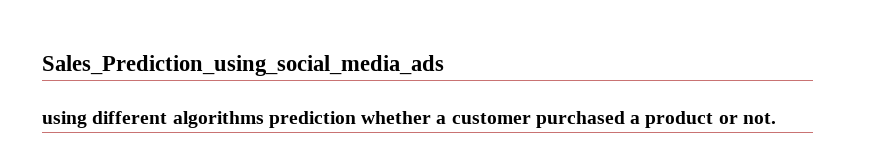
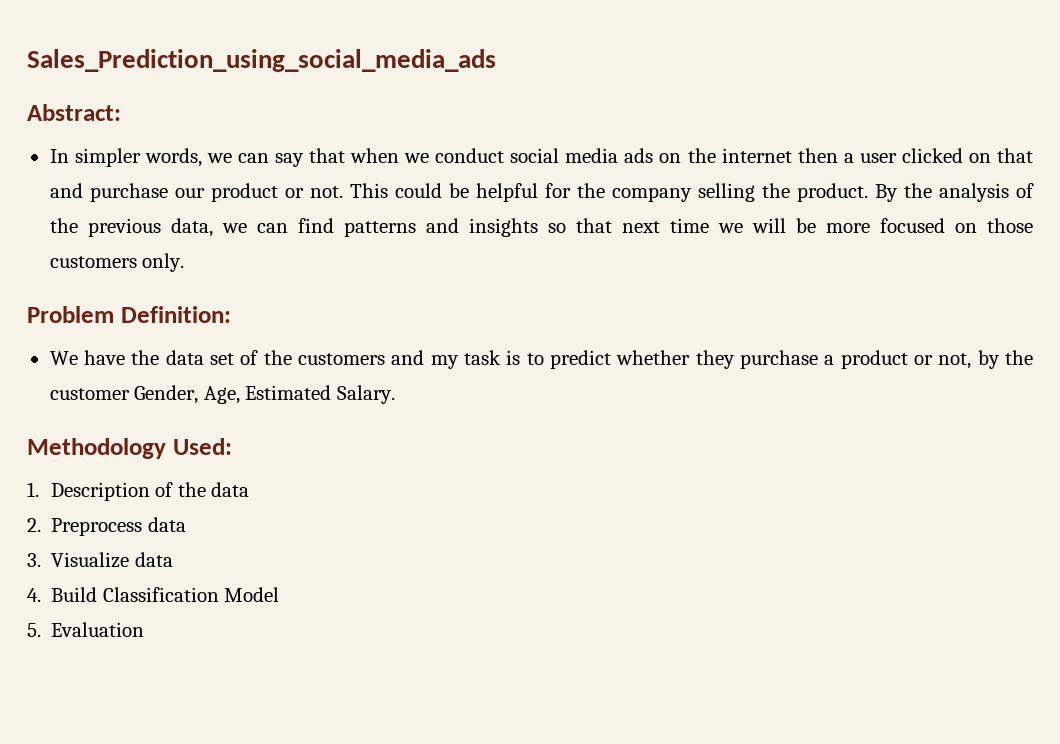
[42,111,776,128] using different algorithms prediction whether a customer purchased a product or not. -> [27,104,121,121] [49,148,1034,167] [49,183,1034,202] [49,218,1033,237] [49,253,185,272] [27,306,231,323] [49,350,1034,369] [49,385,395,404] [27,438,232,459] [27,482,250,501] [27,517,186,536] [27,552,173,568] [27,587,280,602] [27,622,145,637] Abstract: // In simpler words, we can say that when we conduct social media ads on the internet then a user clicked on that and purchase our product or not. This could be helpful for the company selling the product. By the analysis of the previous data, we can find patterns and insights so that next time we will be more focused on those customers only. // Problem Definition: // We have the data set of the customers and my task is to predict whether they purchase a product or not, by the customer Gender, Age, Estimated Salary. // Methodology Used: // 1. Description of the data // 2. Preprocess data // 3. Visualize data // 4. Build Classification Model // 5. Evaluation

